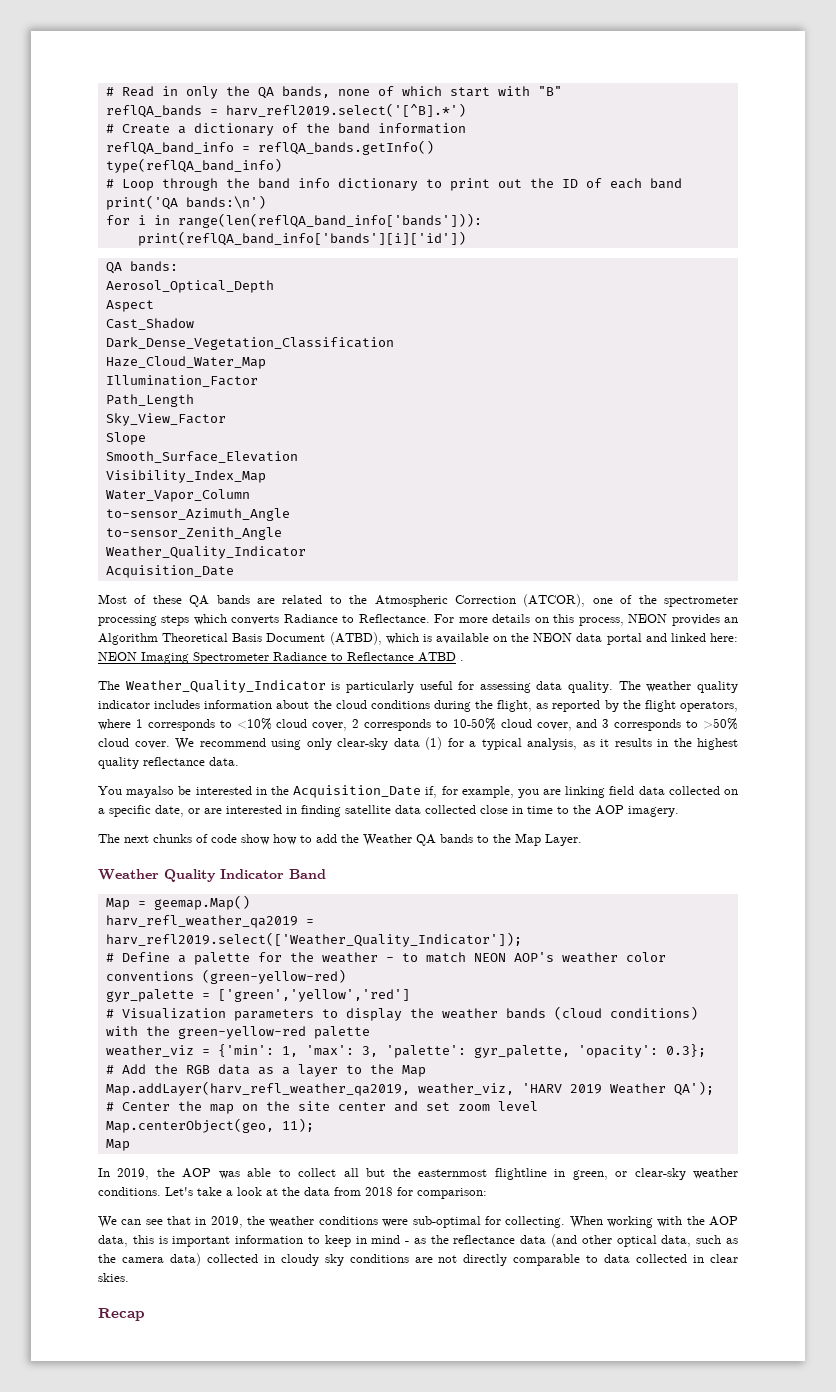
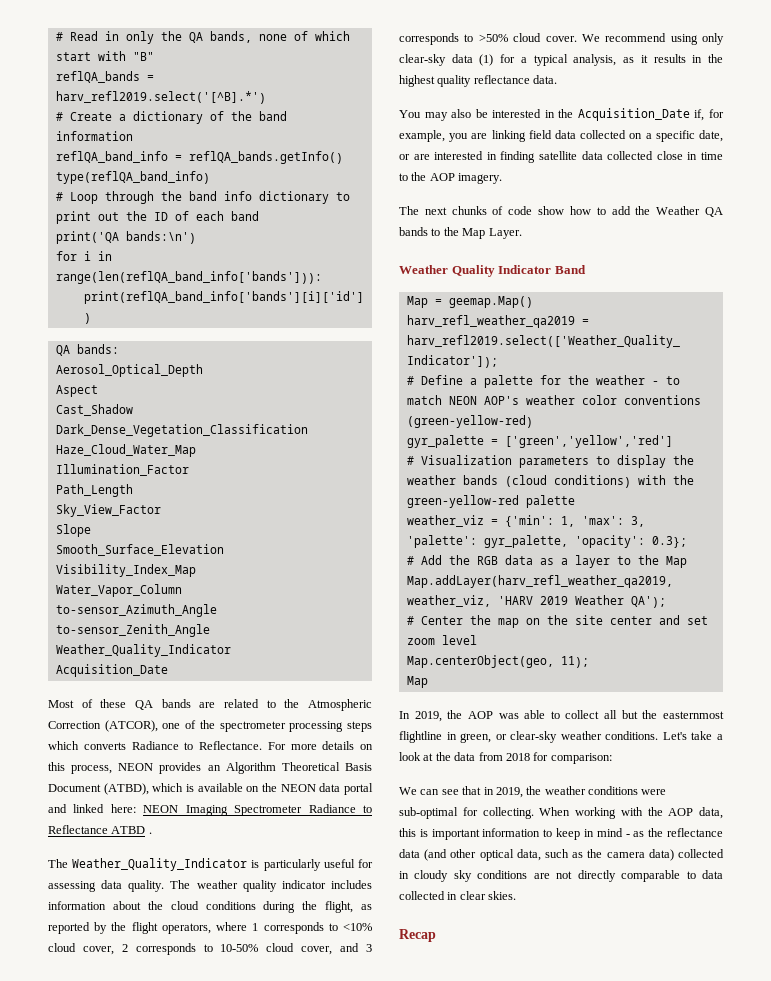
[126,786,175,798] mayalso -> [424,109,472,121] may also

